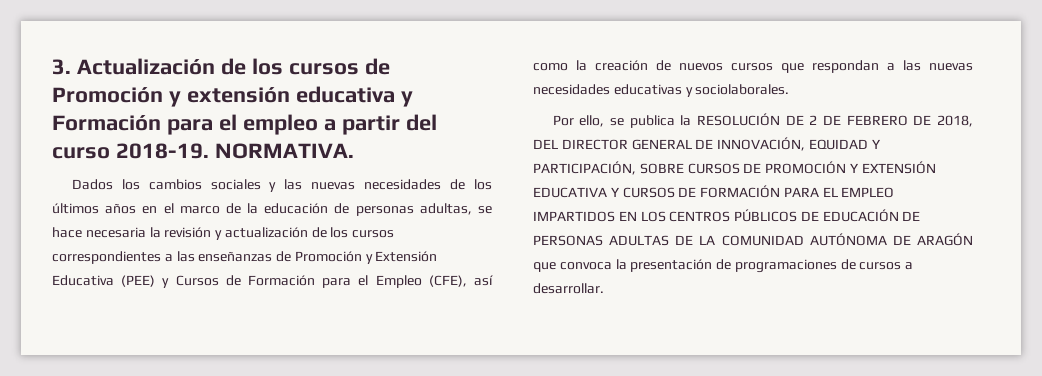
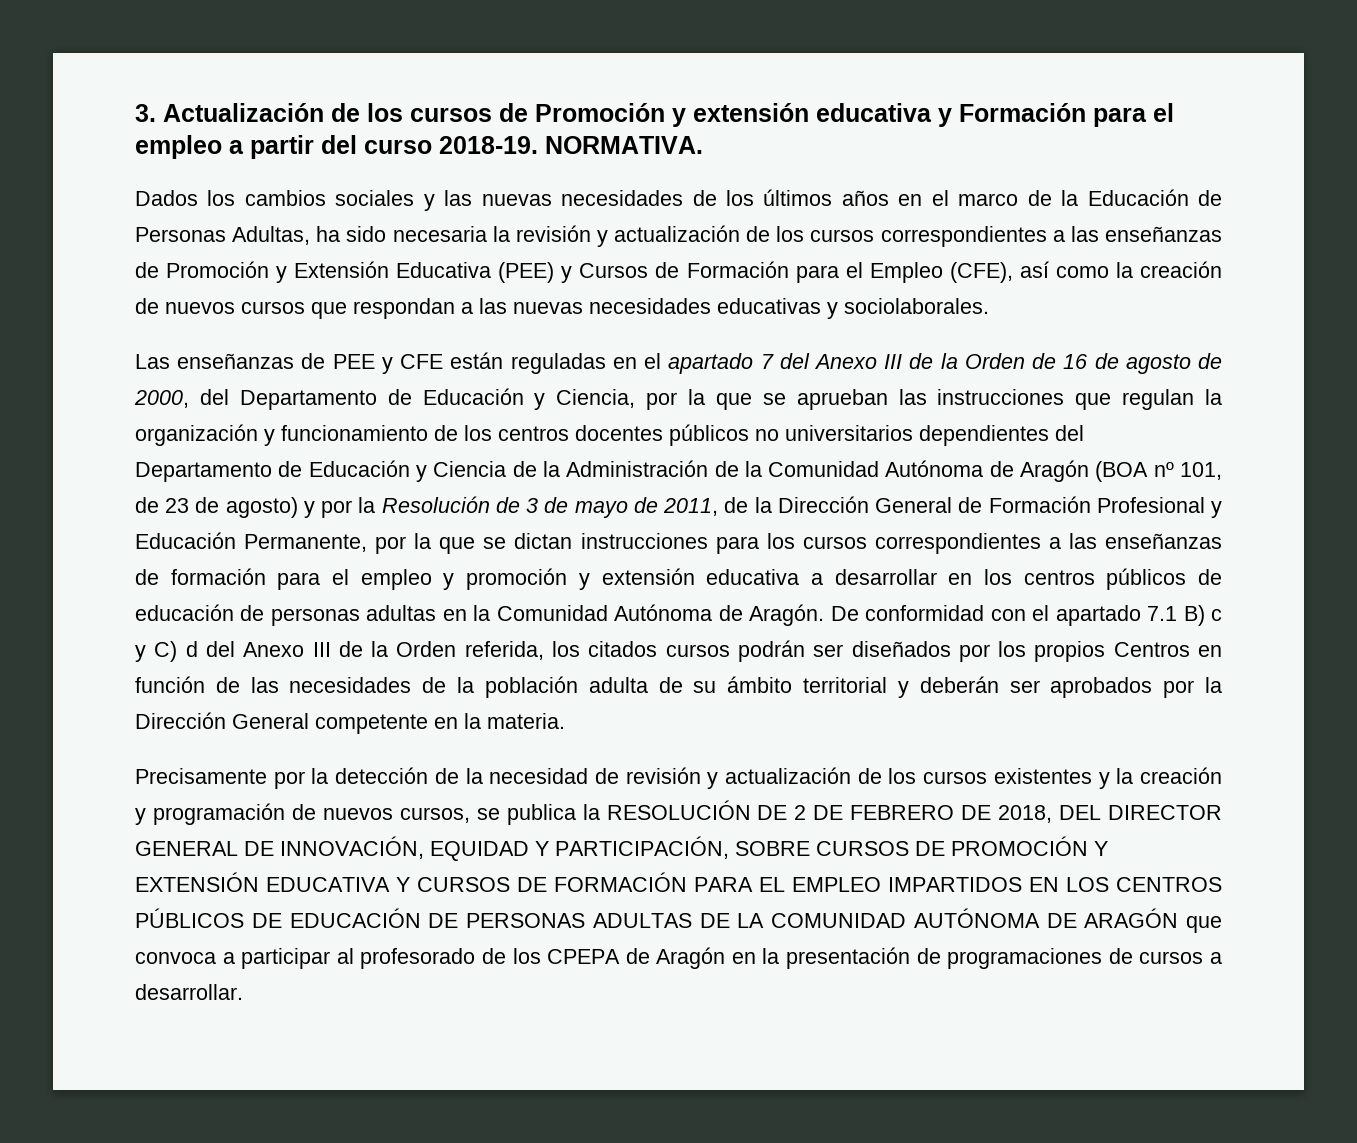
[264,203,492,216] [52,227,82,238] educación de personas adultas, se hace -> [1087,189,1222,206] [135,226,387,245] Educación de Personas Adultas, ha sido
[552,115,605,127] Por ello, -> [135,352,1223,374] [134,388,1222,410] [135,424,1084,446] [135,460,1222,482] [135,496,1222,518] [135,532,1222,554] [135,568,1222,590] [135,604,1223,626] [135,640,1222,662] [135,676,1223,698] [135,712,565,734] [135,767,1223,789] [135,803,470,825] Las enseñanzas de PEE y CFE están reguladas en el apartado 7 del Anexo III de la Orden de 16 de agosto de 2000, del Departamento de Educación y Ciencia, por la que se aprueban las instrucciones que regulan la organización y funcionamiento de los centros docentes públicos no universitarios dependientes del Departamento de Educación y Ciencia de la Administración de la Comunidad Autónoma de Aragón (BOA nº 101, de 23 de agosto) y por la Resolución de 3 de mayo de 2011, de la Dirección General de Formación Profesional y Educación Permanente, por la que se dictan instrucciones para los cursos correspondientes a las enseñanzas de formación para el empleo y promoción y extensión educativa a desarrollar en los centros públicos de educación de personas adultas en la Comunidad Autónoma de Aragón. De conformidad con el apartado 7.1 B) c y C) d del Anexo III de la Orden referida, los citados cursos podrán ser diseñados por los propios Centros en función de las necesidades de la población adulta de su ámbito territorial y deberán ser aprobados por la Dirección General competente en la materia. // Precisamente por la detección de la necesidad de revisión y actualización de los cursos existentes y la creación y programación de nuevos cursos,
(612, 266) none -> [222,947,756,969] a participar al profesorado de los CPEPA de Aragón en

